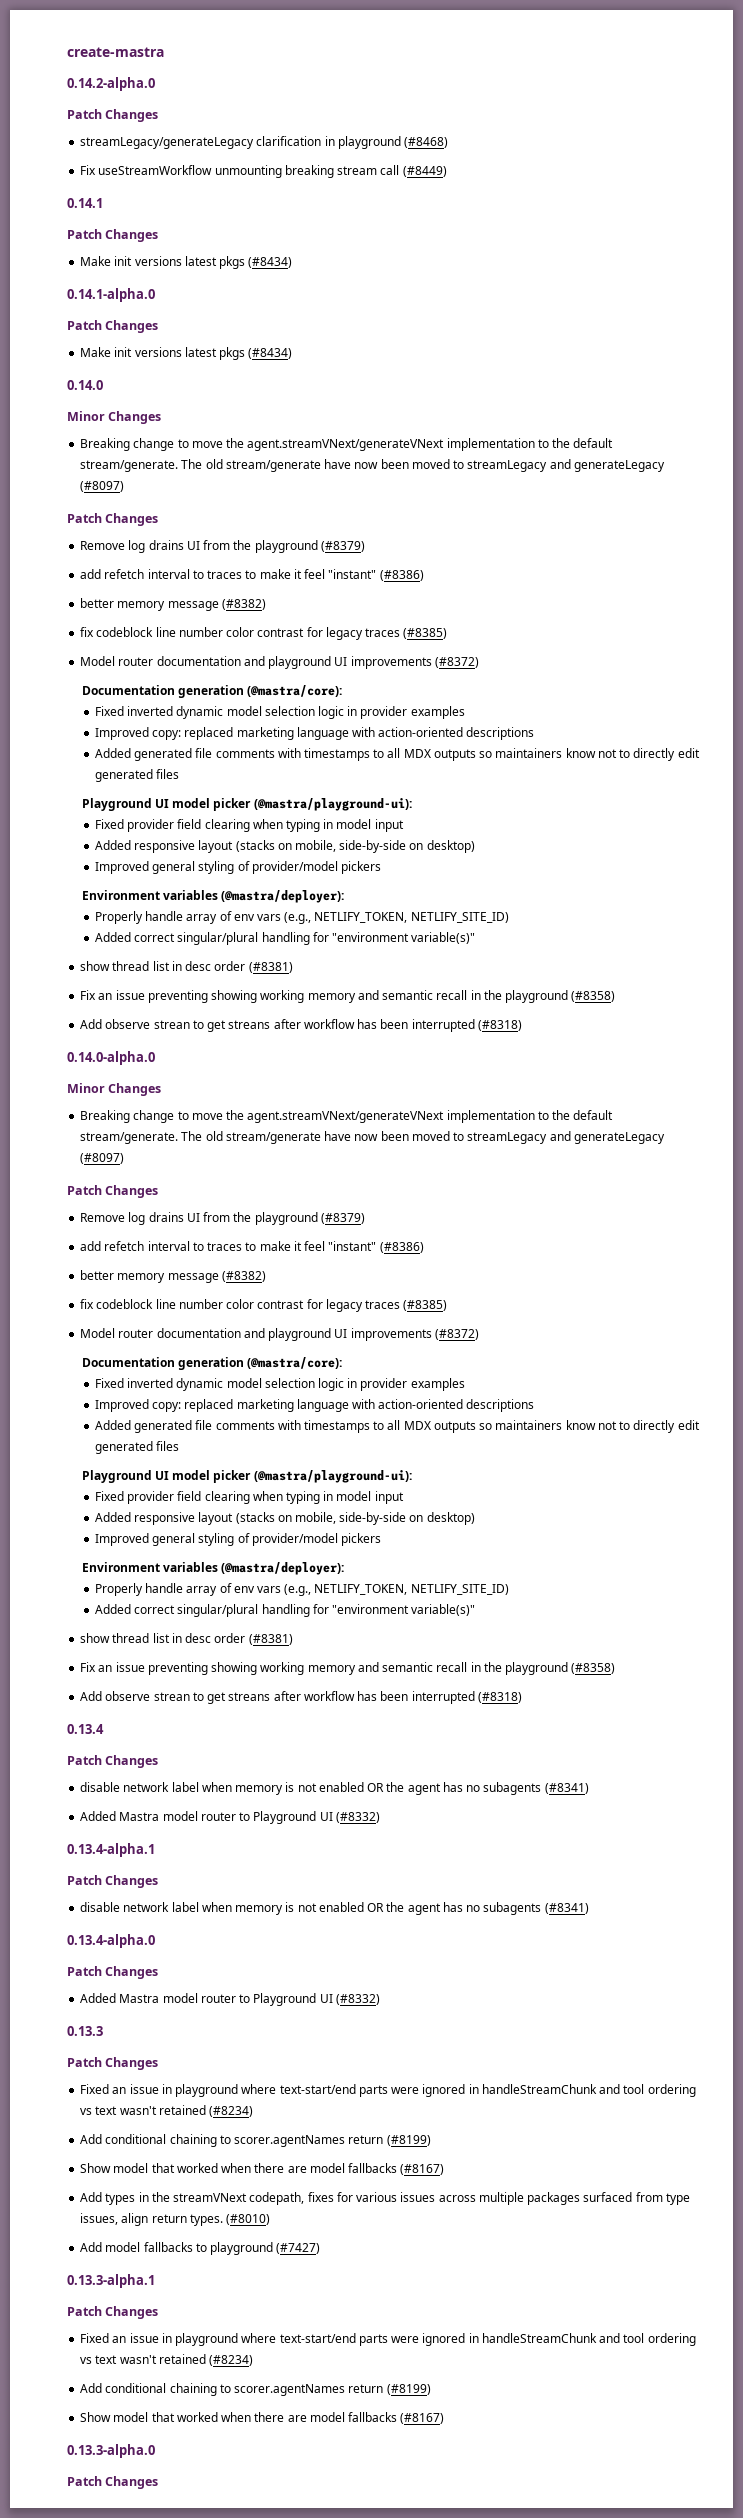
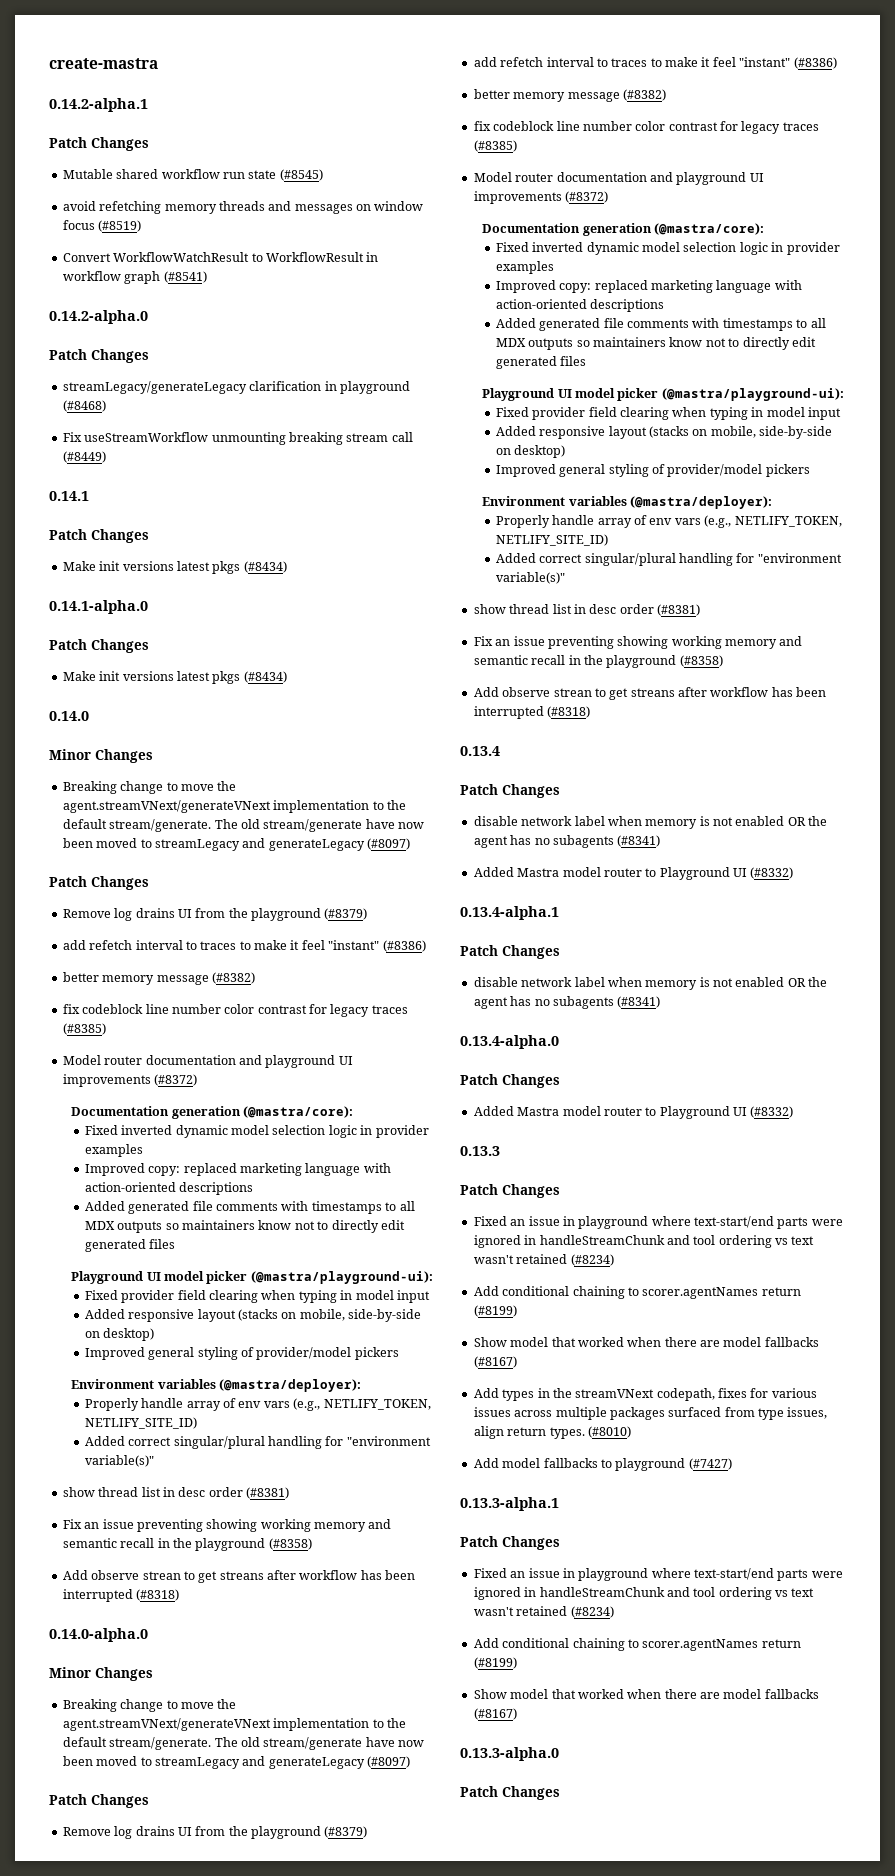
(164, 52) none -> [49,98,148,112] [49,137,149,151] [62,169,323,181] [62,201,424,214] [62,220,142,232] [62,252,379,262] [62,271,207,284] // 0.14.2-alpha.1 // Patch Changes // Mutable shared workflow run state (#8545) // avoid refetching memory threads and messages on window focus (#8519) // Convert WorkflowWatchResult to WorkflowResult in workflow graph (#8541)

